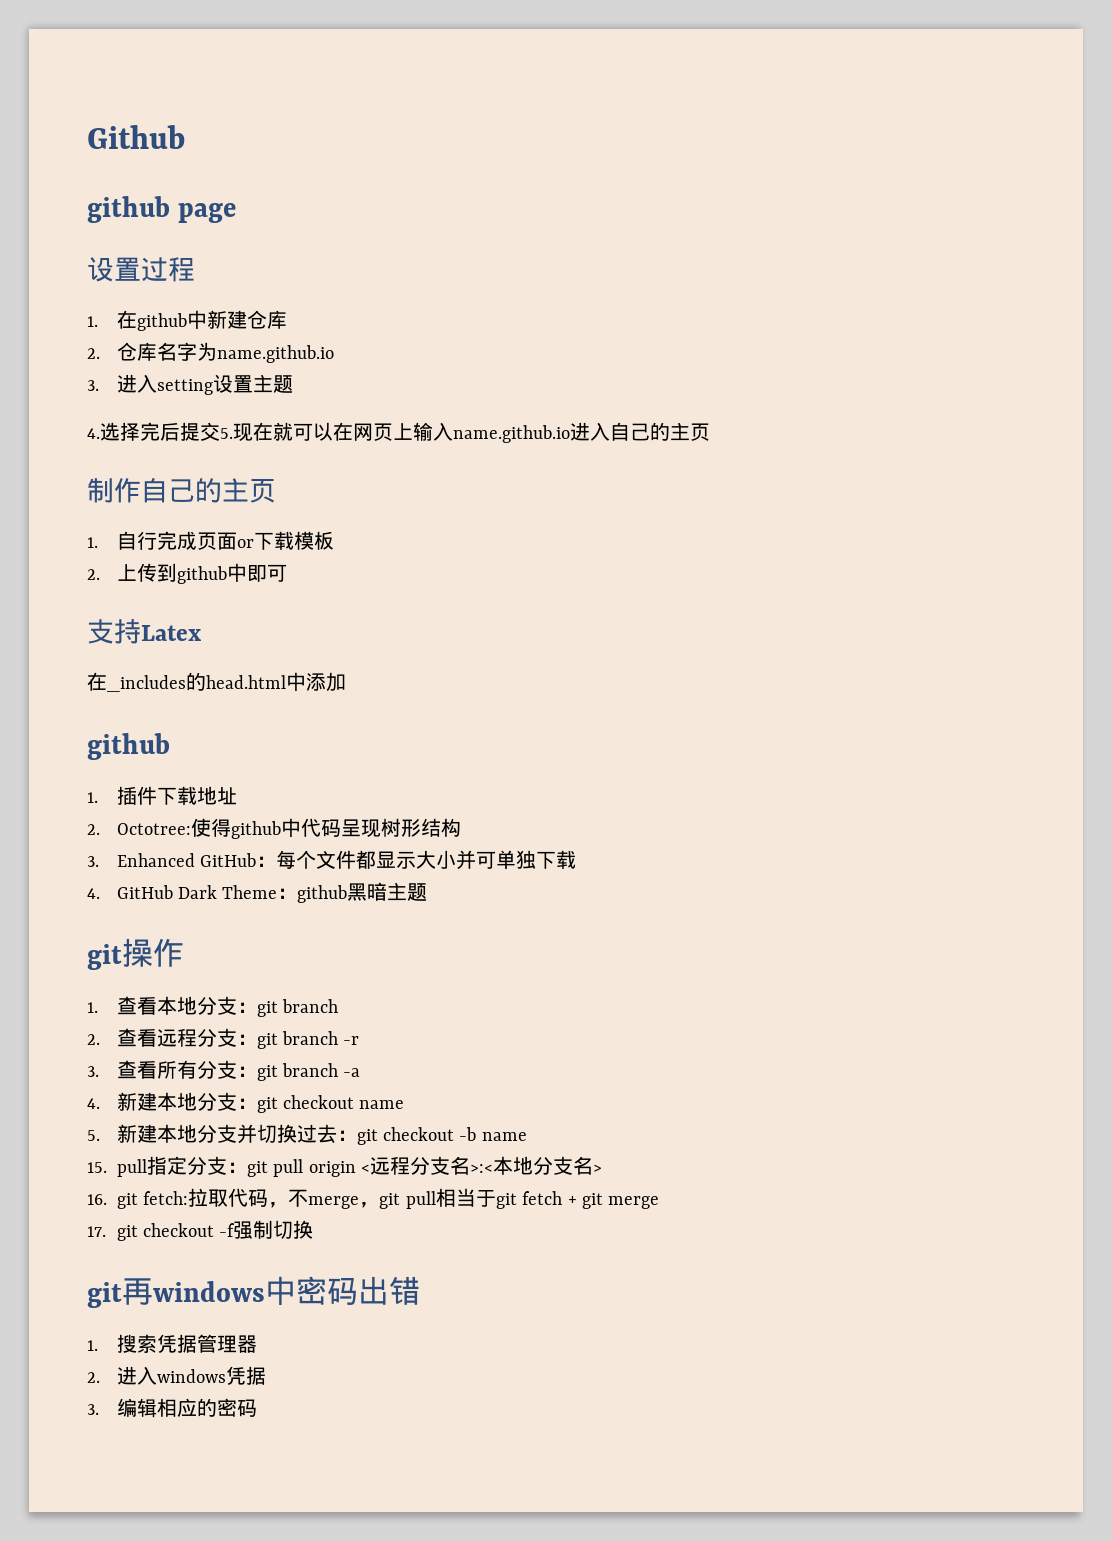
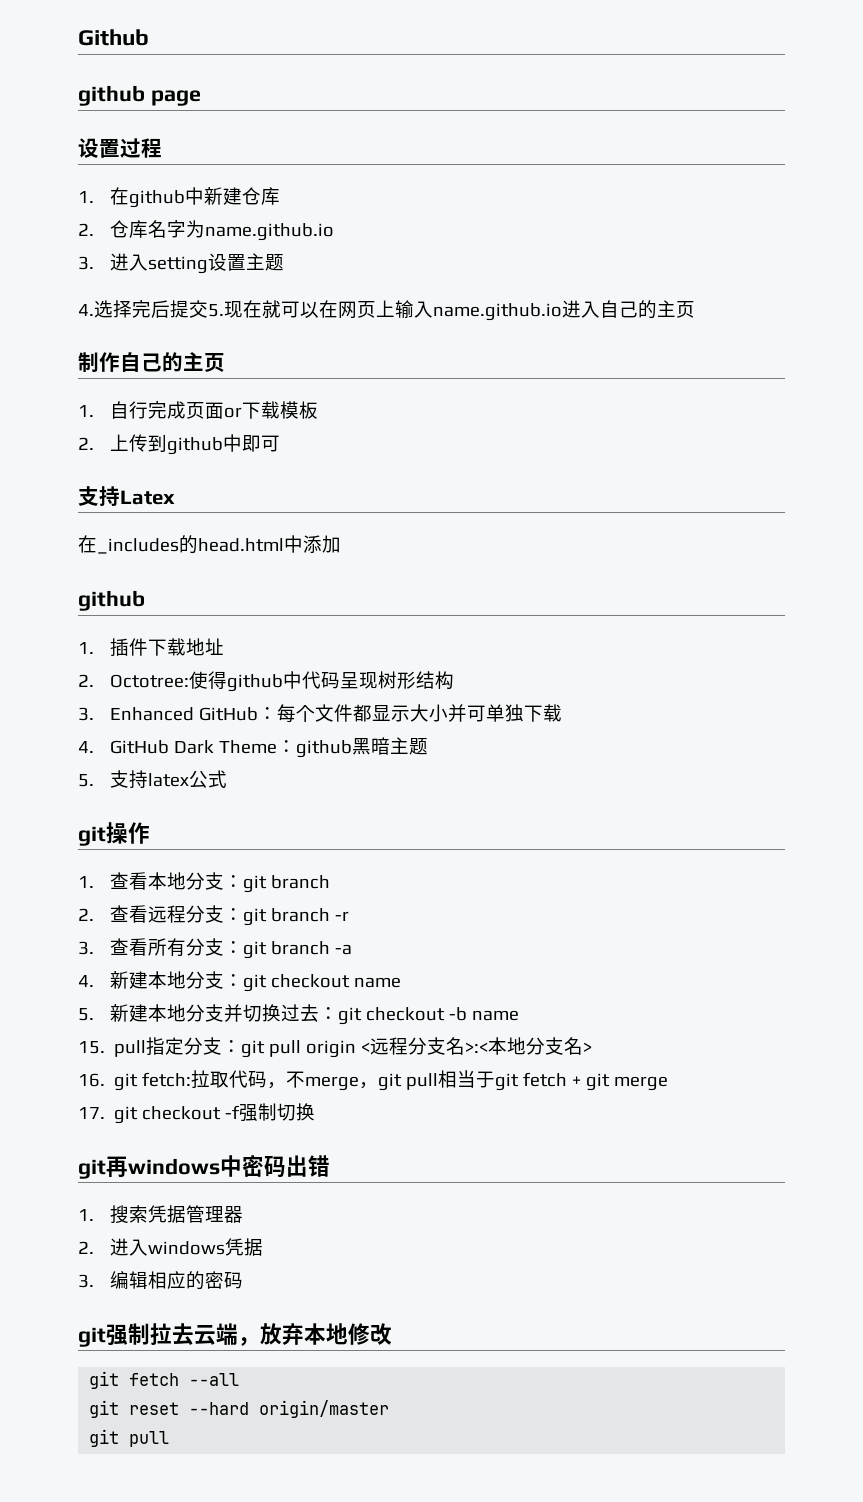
(428, 892) none -> [78,770,227,789] // 5.支持latex公式
(257, 1408) none -> [78,1323,392,1347] [89,1371,240,1389] [89,1400,390,1418] [89,1429,170,1447] // git强制拉去云端，放弃本地修改 // git fetch --all // git reset --hard origin/master // git pull

